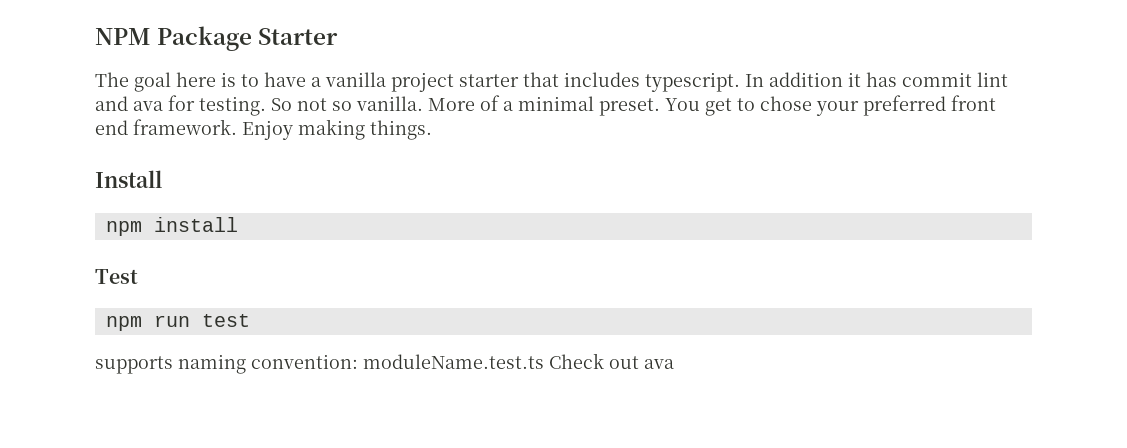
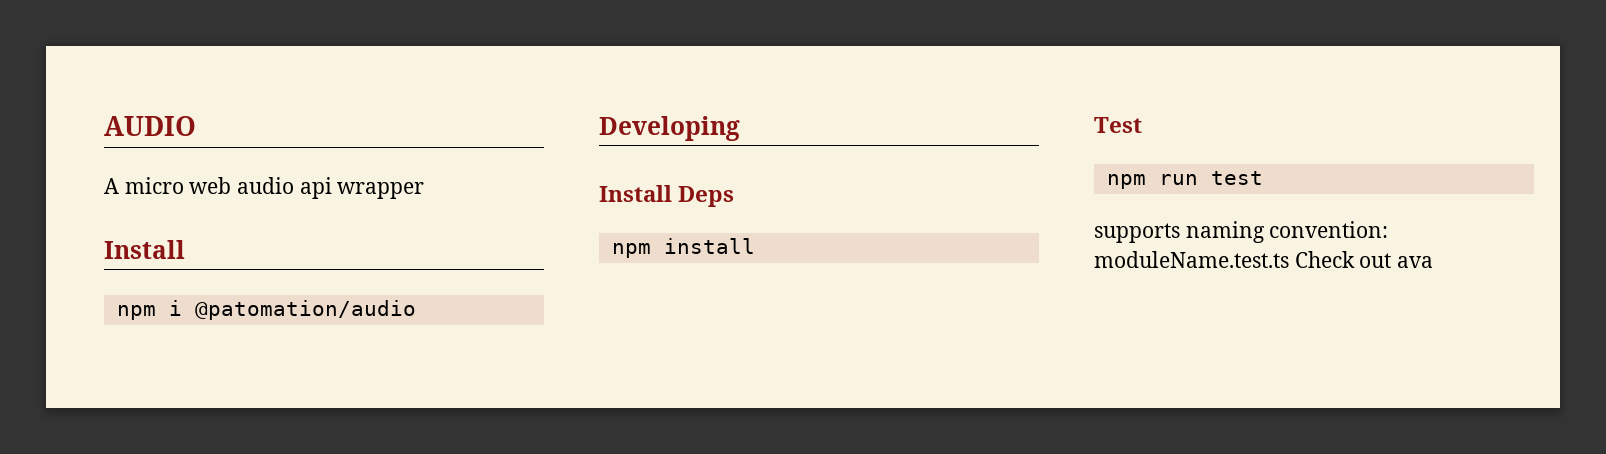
[95,26,339,51] [95,72,1008,92] [95,95,996,116] [95,119,432,140] [95,170,162,188] NPM Package Starter // The goal here is to have a vanilla project starter that includes typescript. In addition it has commit lint and ava for testing. So not so vanilla. More of a minimal preset. You get to chose your preferred front end framework. Enjoy making things. // Install -> [104,116,196,136] [104,177,425,199] [104,240,185,259] [116,300,416,320] [599,116,740,141] [599,185,735,207] AUDIO // A micro web audio api wrapper // Install // npm i @patomation/audio // Developing // Install Deps

